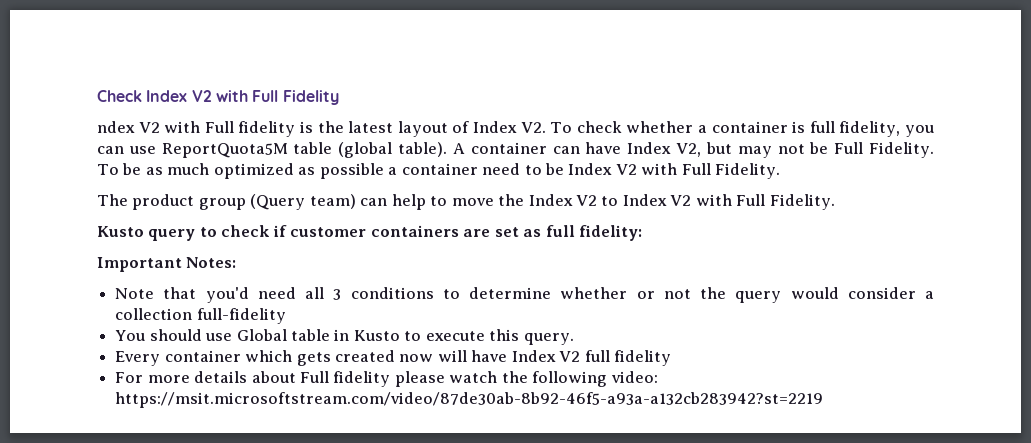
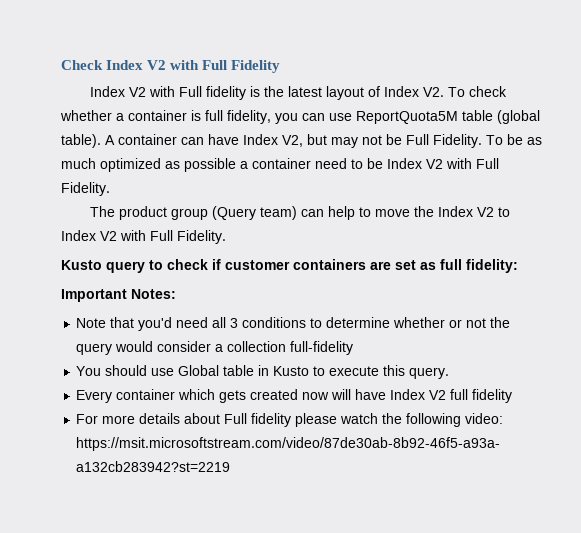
[97,121,135,133] ndex -> [90,86,126,97] Index

